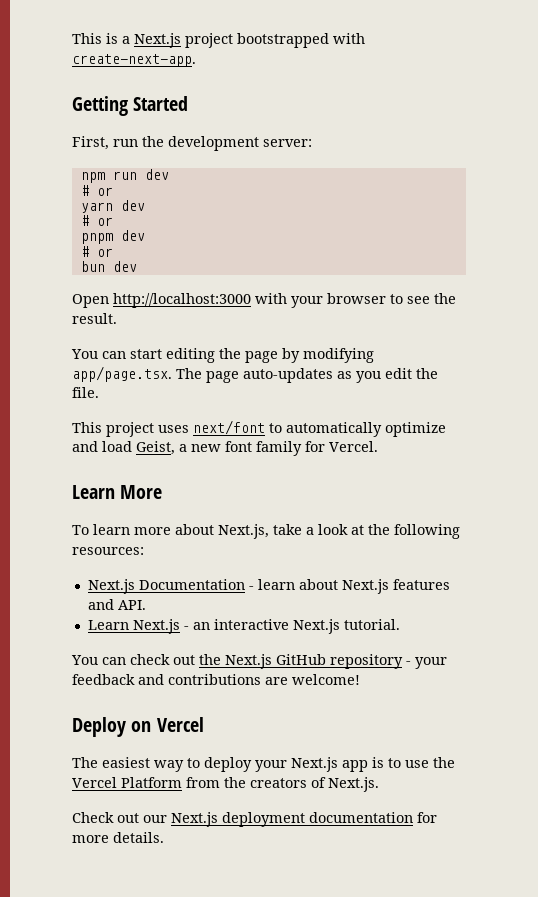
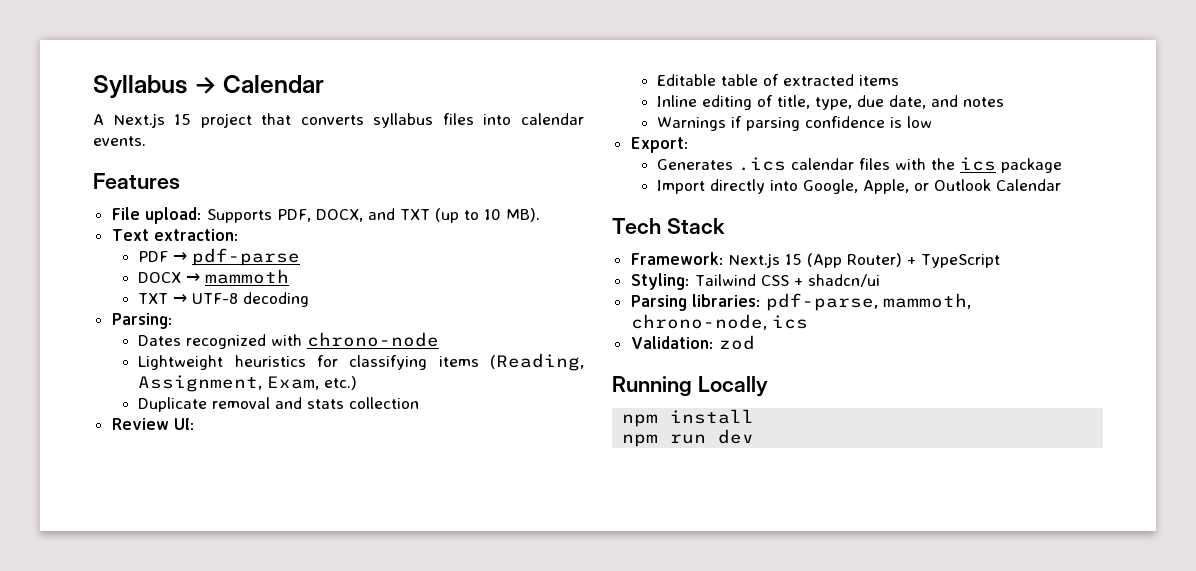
[72,33,365,48] [72,54,196,67] [72,96,189,116] [72,136,312,151] [80,169,169,183] [80,185,113,196] [80,200,145,213] [80,215,113,226] [80,230,145,244] [80,246,113,257] [80,261,137,272] [72,293,456,308] [72,313,117,324] [71,348,374,363] [72,366,438,383] [72,387,99,398] [72,420,446,437] [72,441,378,456] [72,485,163,499] [72,524,460,539] [72,547,144,555] [87,579,450,594] [87,599,146,610] [87,619,400,634] [71,654,447,669] [72,674,360,685] [72,717,204,737] [72,757,455,772] [72,777,379,792] [72,812,437,827] [72,832,164,843] This is a Next.js project bootstrapped with create-next-app. // Getting Started // First, run the development server: // npm run dev // # or // yarn dev // # or // pnpm dev // # or // bun dev // Open http://localhost:3000 with your browser to see the result. // You can start editing the page by modifying app/page.tsx. The page auto-updates as you edit the file. // This project uses next/font to automatically optimize and load Geist, a new font family for Vercel. // Learn More // To learn more about Next.js, take a look at the following resources: // Next.js Documentation - learn about Next.js features and API. // Learn Next.js - an interactive Next.js tutorial. // You can check out the Next.js GitHub repository - your feedback and contributions are welcome! // Deploy on Vercel // The easiest way to deploy your Next.js app is to use the Vercel Platform from the creators of Next.js. // Check out our Next.js deployment documentation for more details. -> [93,75,325,98] [93,113,584,128] [93,136,146,146] [93,173,180,189] [111,207,540,224] [111,229,239,241] [138,248,301,266] [138,269,290,284] [138,292,310,307] [111,313,173,329] [138,332,440,349] [138,353,584,371] [138,375,358,392] [138,397,420,412] [111,418,195,430] [657,74,900,86] [657,95,1005,110] [657,116,933,131] [630,137,689,153] [657,157,1063,173] [657,179,1062,194] [612,218,725,234] [630,252,1000,268] [630,273,880,290] [630,293,971,311] [630,314,808,330] [630,335,755,350] [612,376,768,397] [622,409,755,427] [622,429,755,447] Syllabus → Calendar // A Next.js 15 project that converts syllabus files into calendar events. // Features // File upload: Supports PDF, DOCX, and TXT (up to 10 MB). // Text extraction: // PDF → pdf-parse // DOCX → mammoth // TXT → UTF-8 decoding // Parsing: // Dates recognized with chrono-node // Lightweight heuristics for classifying items (Reading, Assignment, Exam, etc.) // Duplicate removal and stats collection // Review UI: // Editable table of extracted items // Inline editing of title, type, due date, and notes // Warnings if parsing confidence is low // Export: // Generates .ics calendar files with the ics package // Import directly into Google, Apple, or Outlook Calendar // Tech Stack // Framework: Next.js 15 (App Router) + TypeScript // Styling: Tailwind CSS + shadcn/ui // Parsing libraries: pdf-parse, mammoth, chrono-node, ics // Validation: zod // Running Locally // npm install // npm run dev

